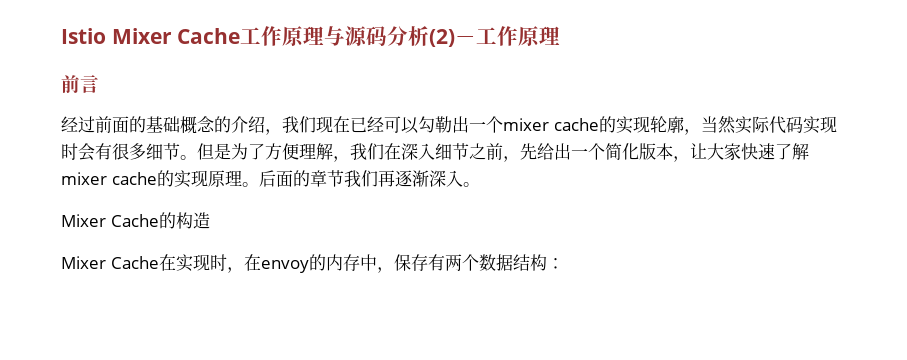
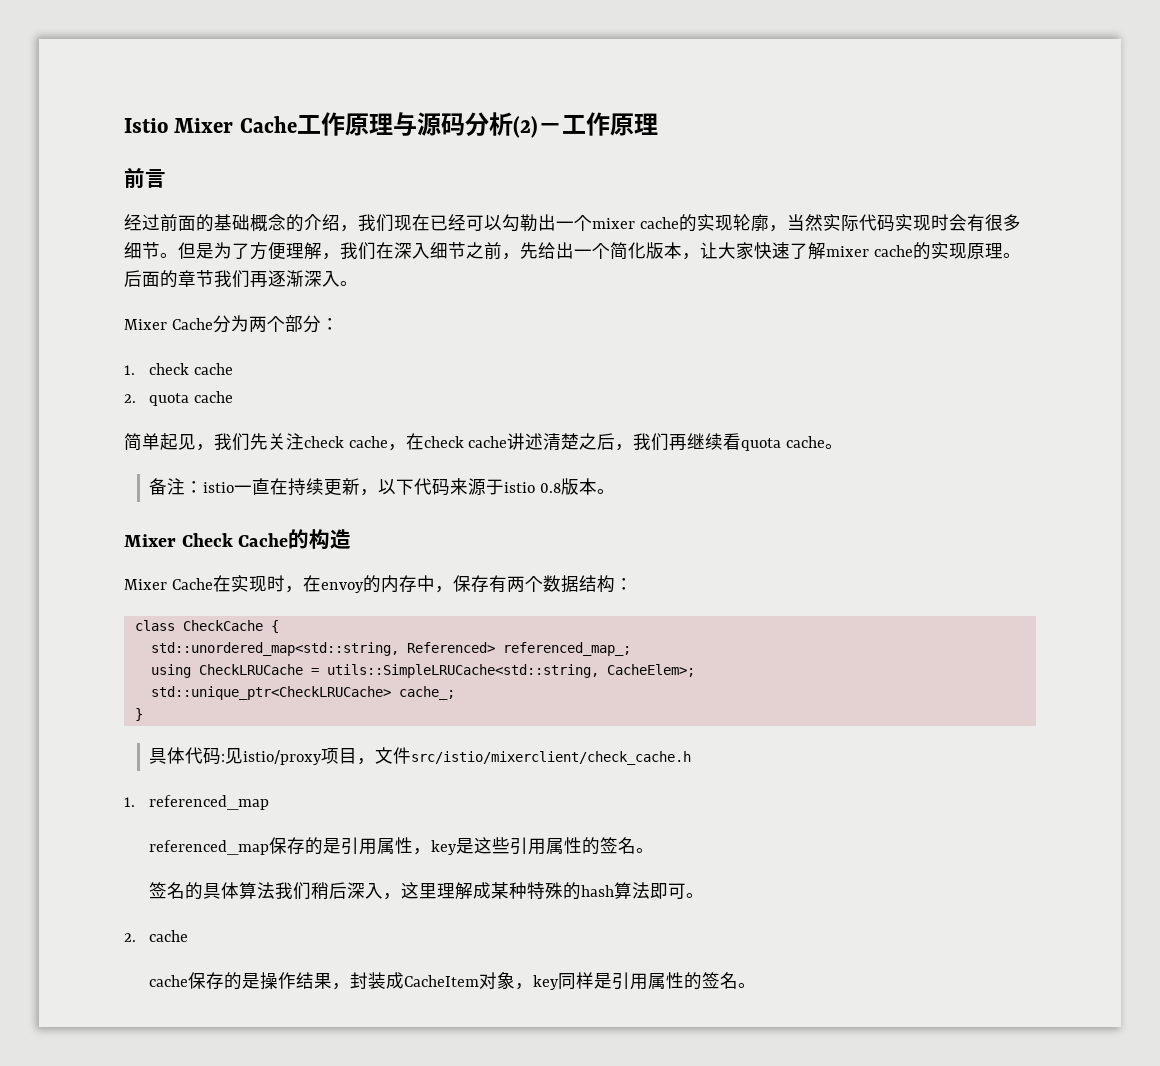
(159, 220) none -> [212,315,339,333] [124,363,234,375] [124,391,234,406] [124,433,844,451] [149,478,616,496] [124,533,289,547] 分为两个部分： // 1. check cache // 2. quota cache // 简单起见，我们先关注check cache，在check cache讲述清楚之后，我们再继续看quota cache。 // 备注：istio一直在持续更新，以下代码来源于istio 0.8版本。 // Mixer Check Cache
(564, 263) none -> [134,620,279,633] [150,642,631,656] [150,664,695,678] [150,686,455,700] [134,708,143,721] [149,747,692,765] [124,795,270,810] [149,837,655,855] [149,882,705,900] [124,930,189,942] [149,972,757,990] // class CheckCache { // std::unordered_map<std::string, Referenced> referenced_map_; // using CheckLRUCache = utils::SimpleLRUCache<std::string, CacheElem>; // std::unique_ptr<CheckLRUCache> cache_; // } // 具体代码:见istio/proxy项目，文件src/istio/mixerclient/check_cache.h // 1. referenced_map // referenced_map保存的是引用属性，key是这些引用属性的签名。 // 签名的具体算法我们稍后深入，这里理解成某种特殊的hash算法即可。 // 2. cache // cache保存的是操作结果，封装成CacheItem对象，key同样是引用属性的签名。

